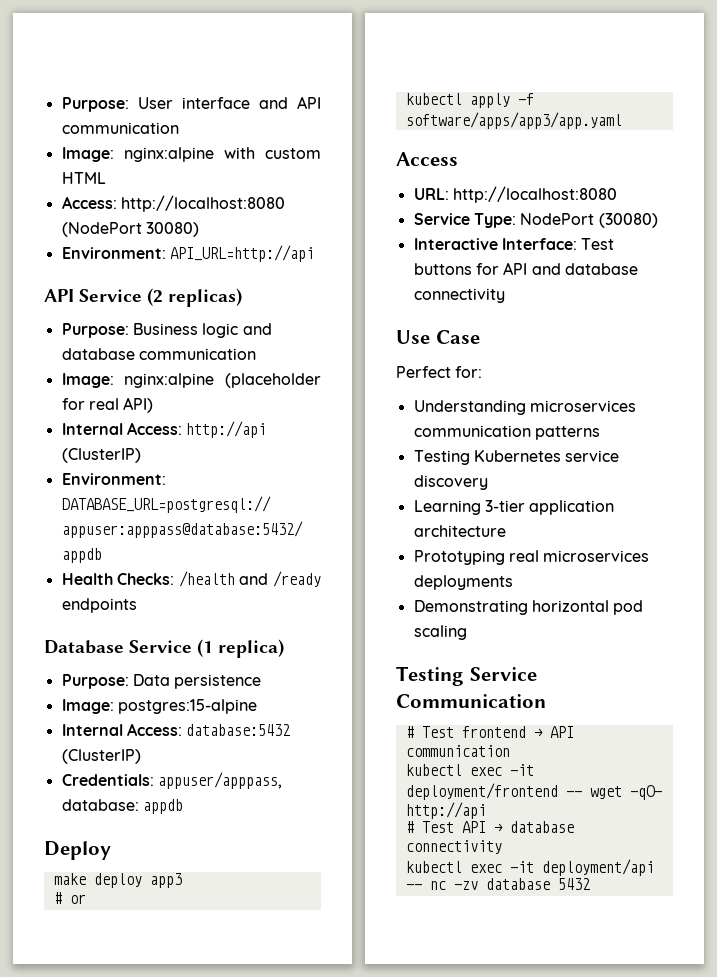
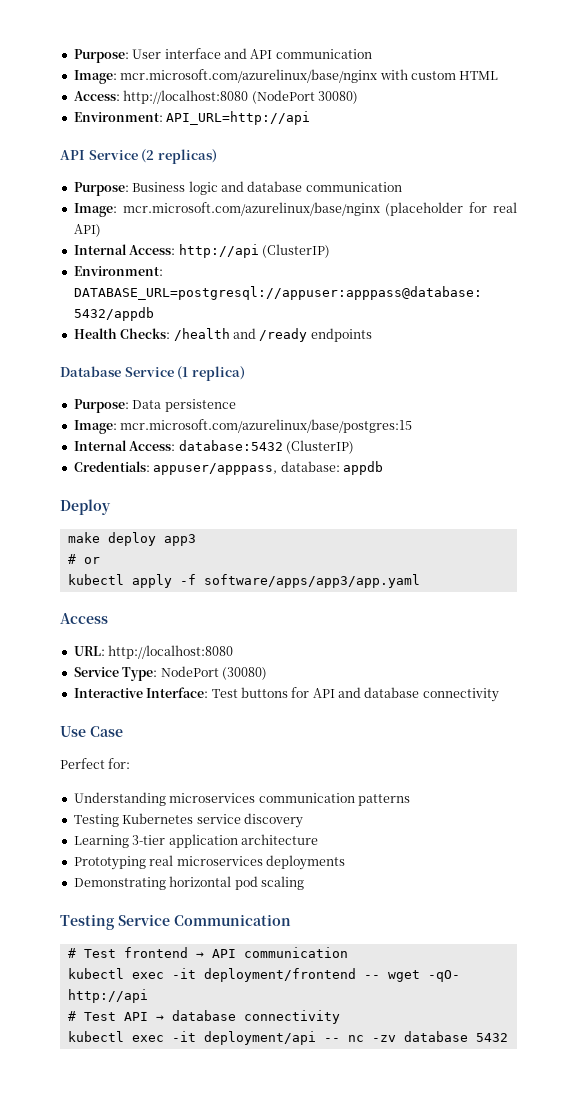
[123,147,214,162] nginx:alpine -> [120,69,378,83] mcr.microsoft.com/azurelinux/base/nginx
[124,373,215,388] nginx:alpine -> [122,202,380,216] mcr.microsoft.com/azurelinux/base/nginx
[117,699,257,714] postgres:15-alpine -> [120,419,413,433] mcr.microsoft.com/azurelinux/base/postgres:15

